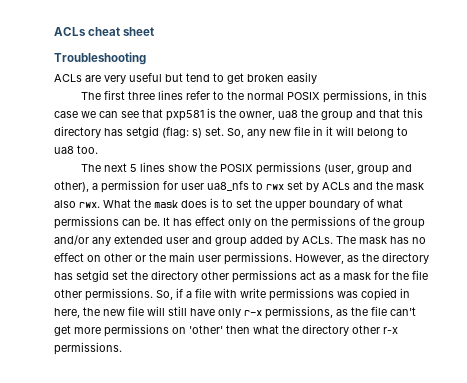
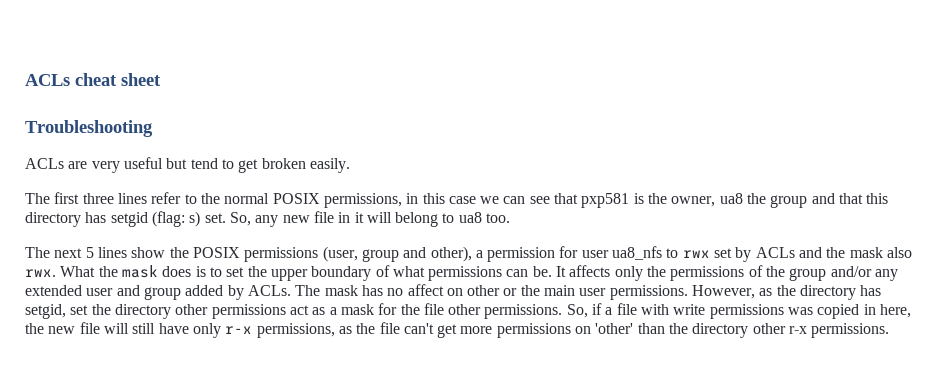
[287,72,317,84] easily -> [309,158,350,173] easily.
[173,217,268,228] has effect only on -> [569,265,643,281] affects only
[54,253,84,262] effect -> [407,284,444,296] affect
[76,270,109,282] setgid -> [25,304,66,319] setgid,
[226,325,279,334] then what -> [637,323,665,334] than

